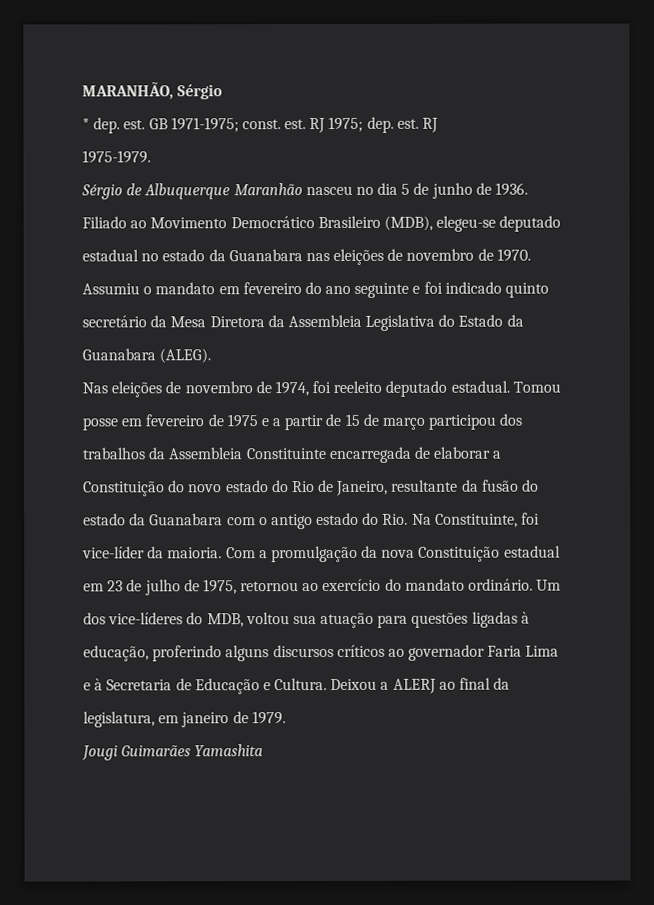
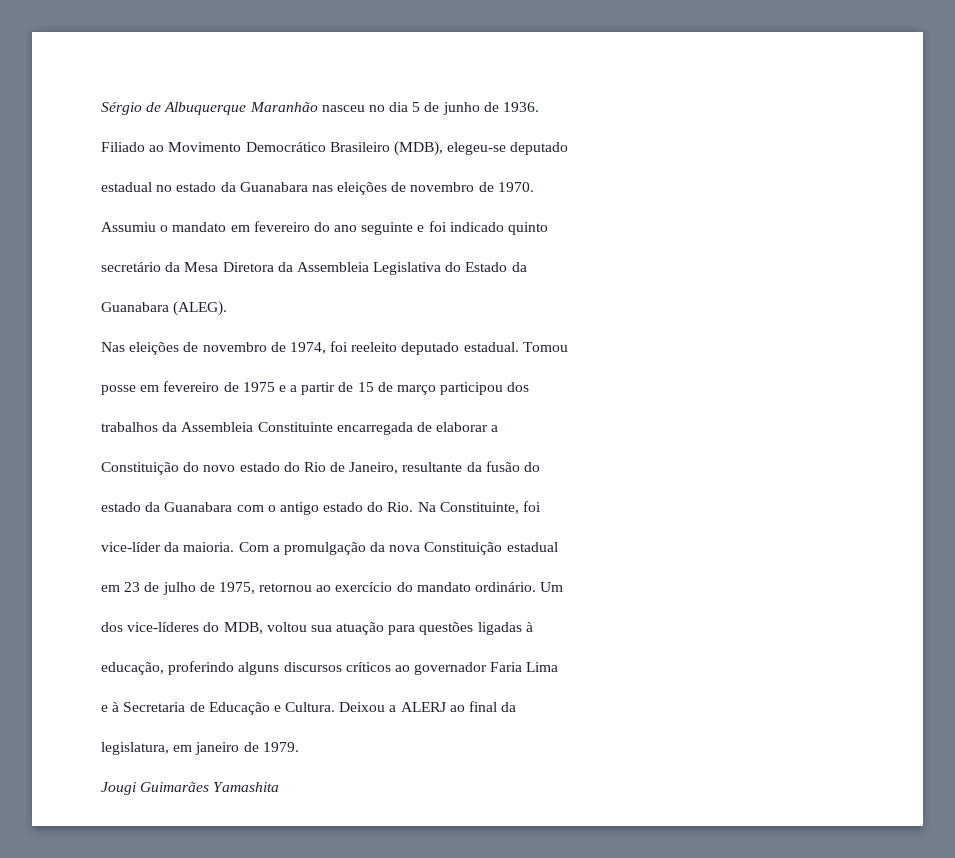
[82,82,224,100] [82,116,439,134] [82,150,151,164] MARANHÃO, Sérgio // * dep. est. GB 1971-1975; const. est. RJ 1975; dep. est. RJ // 1975-1979. // -> (101, 108) none

